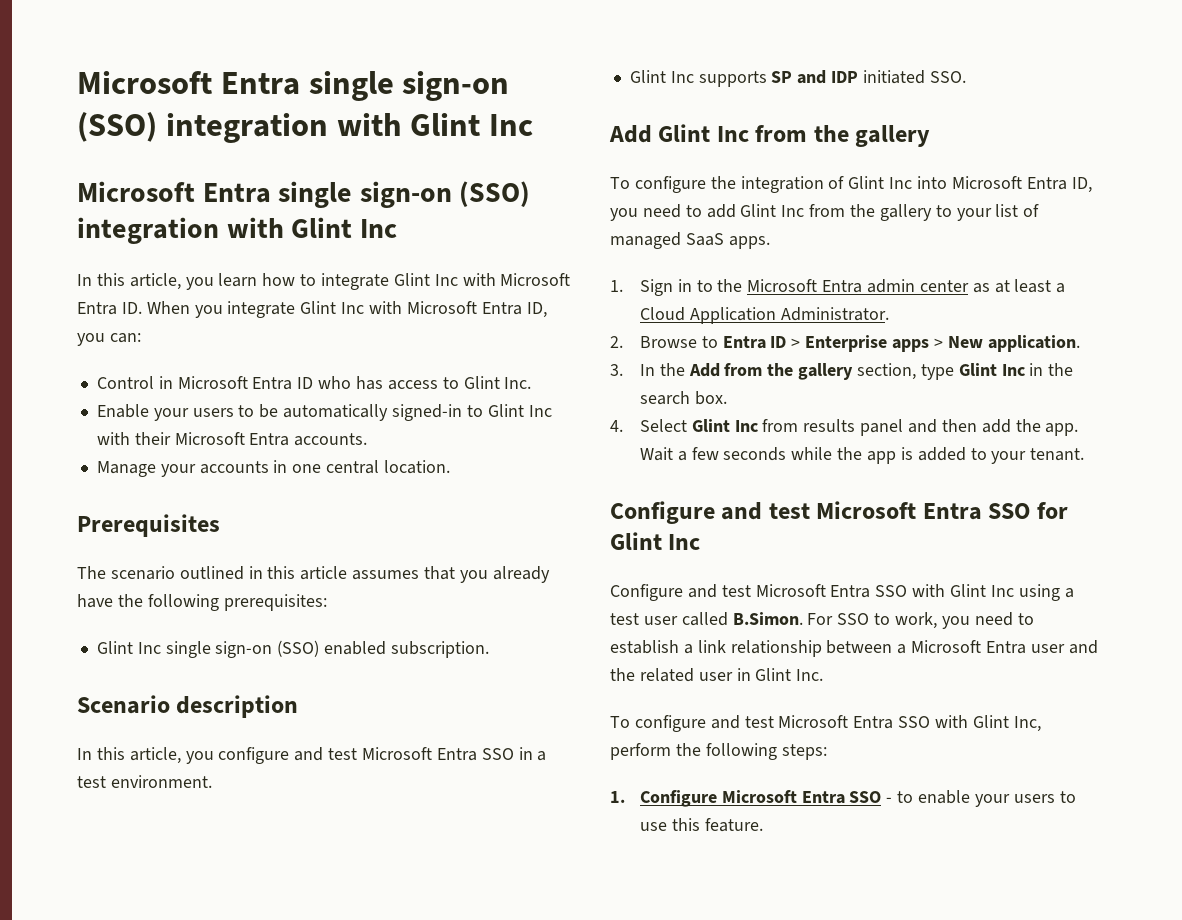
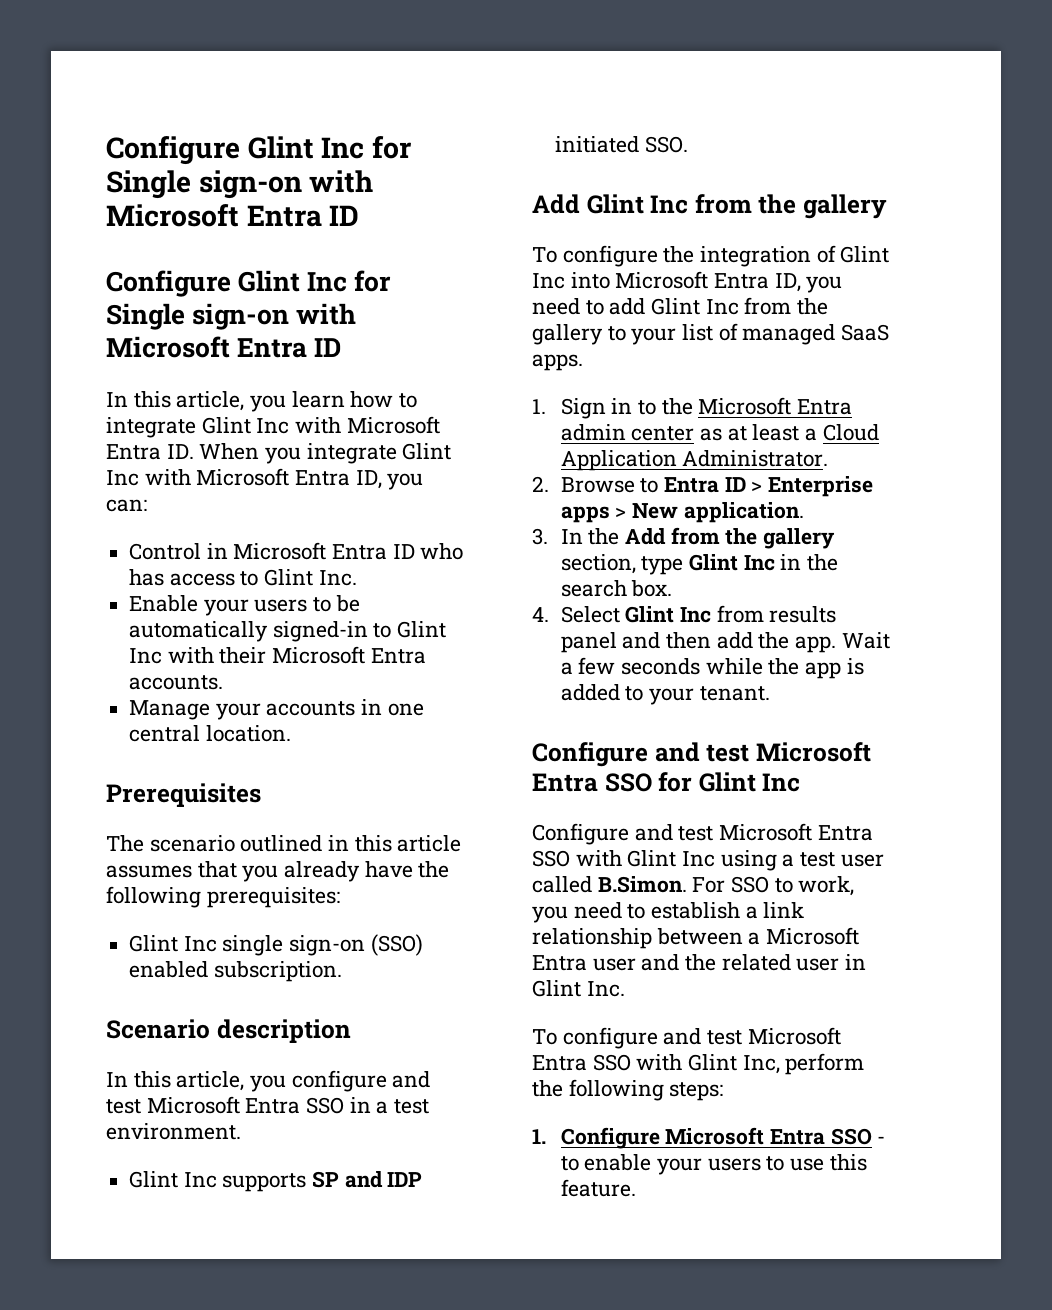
[77,71,510,101] [77,112,534,143] [77,181,531,208] [77,217,397,244] Microsoft Entra single sign-on (SSO) integration with Glint Inc // Microsoft Entra single sign-on (SSO) integration with Glint Inc -> [106,136,412,165] [106,170,374,199] [106,204,360,227] [106,270,392,297] [106,303,357,330] [106,336,342,358] Configure Glint Inc for Single sign-on with Microsoft Entra ID // Configure Glint Inc for Single sign-on with Microsoft Entra ID

